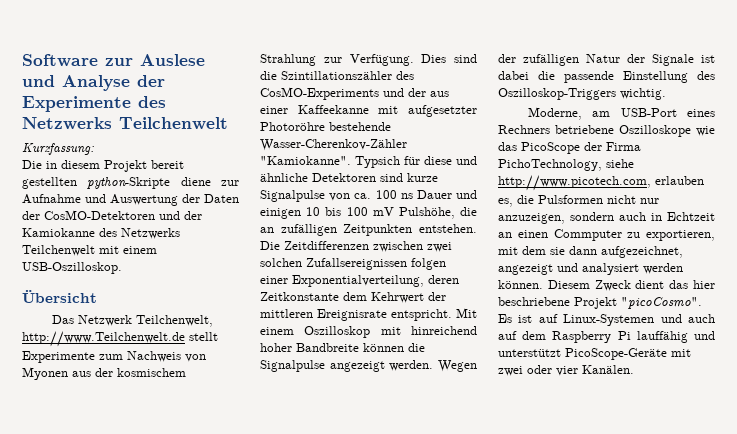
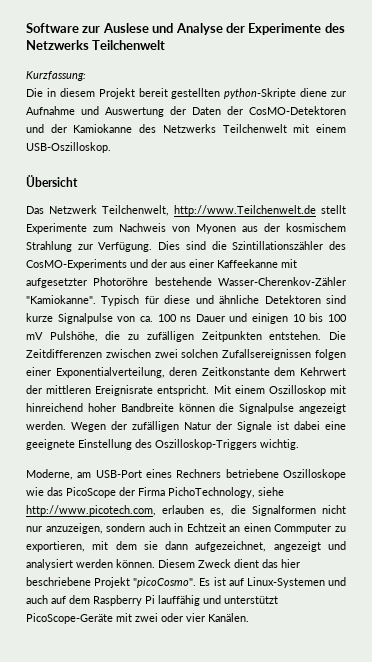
[355,156,400,168] Typsich -> [101,295,140,306] Typisch
[260,227,274,233] an -> [128,334,140,340] zu
[538,71,614,83] die passende -> [325,421,346,430] [26,439,75,450] eine geeignete
[538,195,603,204] Pulsformen -> [251,505,316,516] Signalformen

